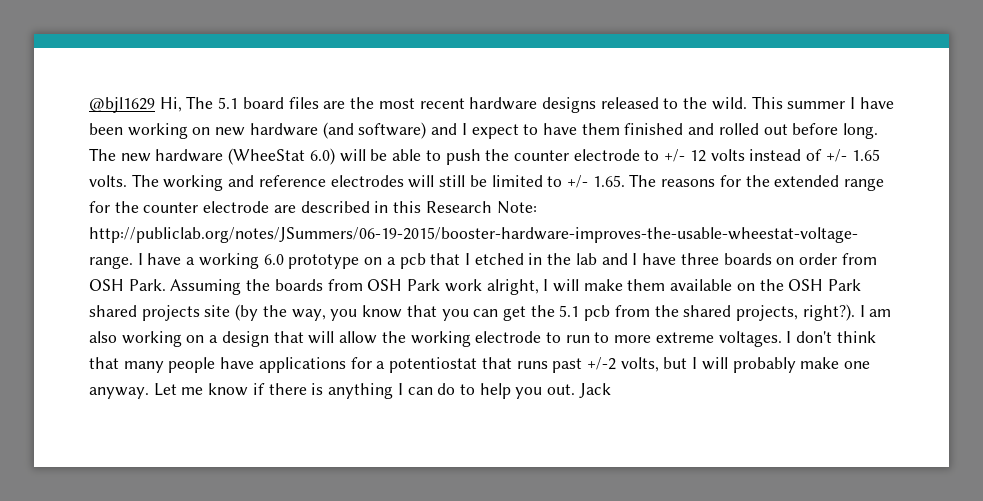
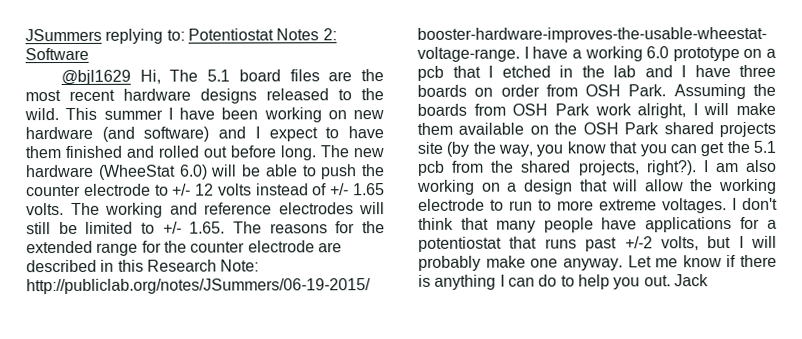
(89, 105) none -> [25,28,337,44] [25,47,89,61] JSummers replying to: Potentiostat Notes 2: Software //

